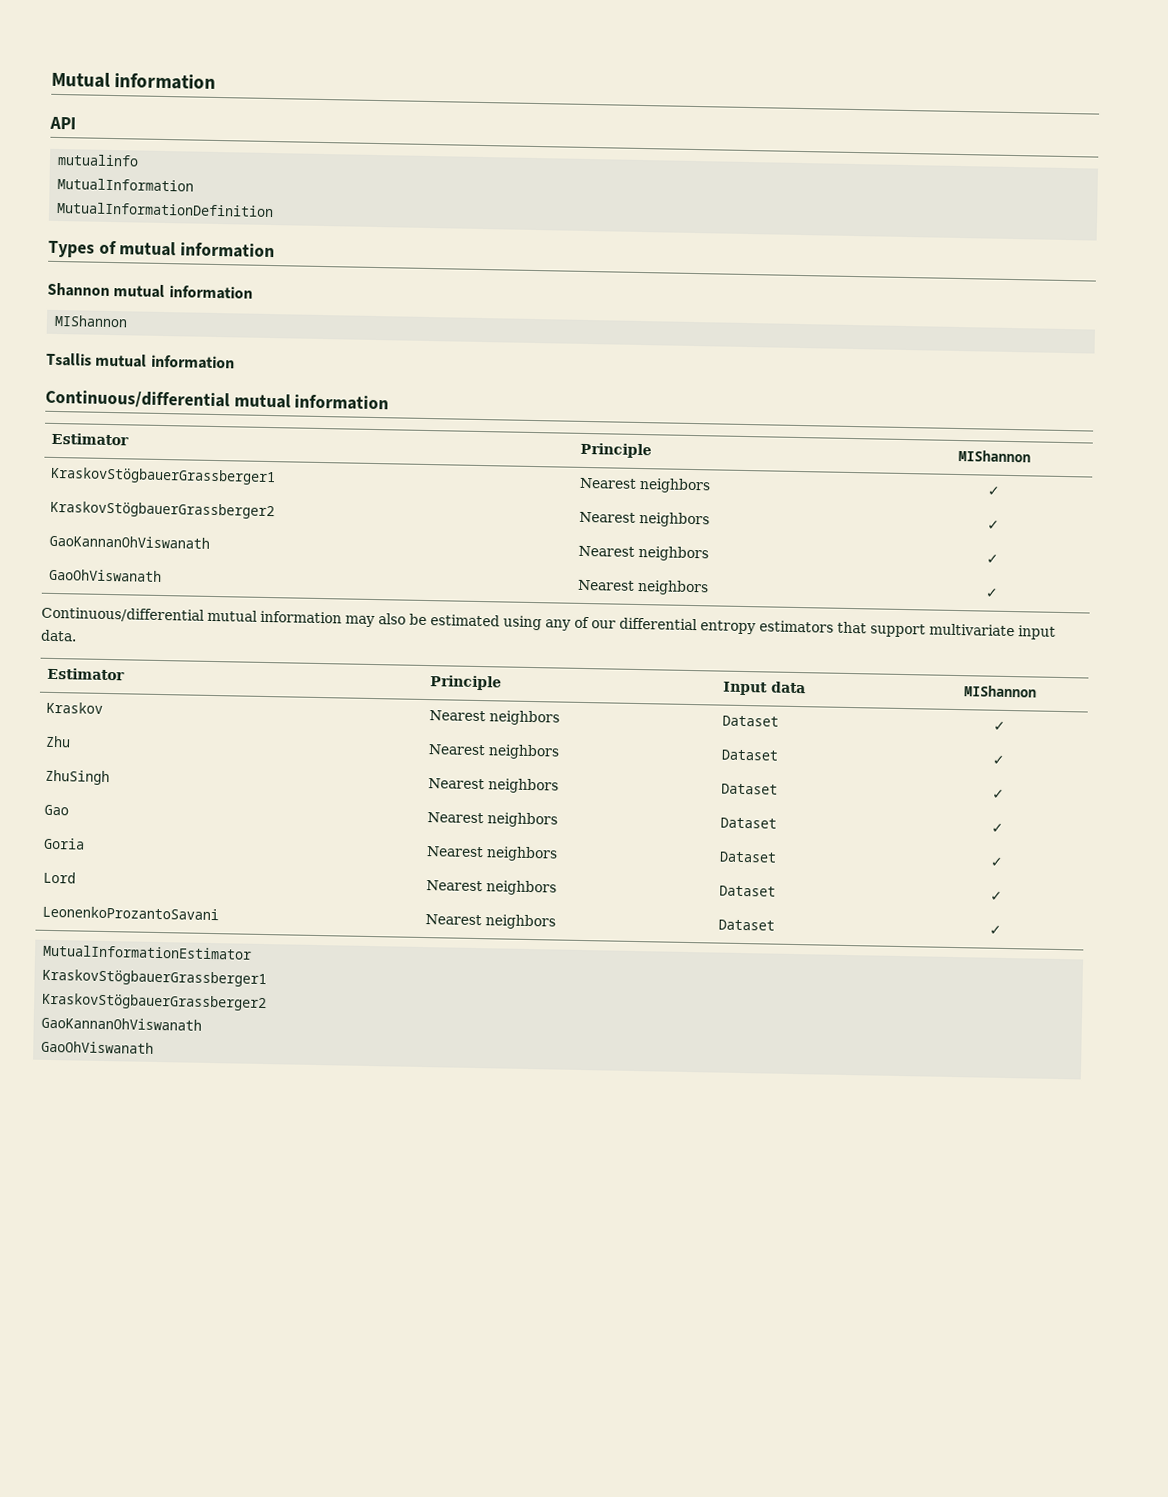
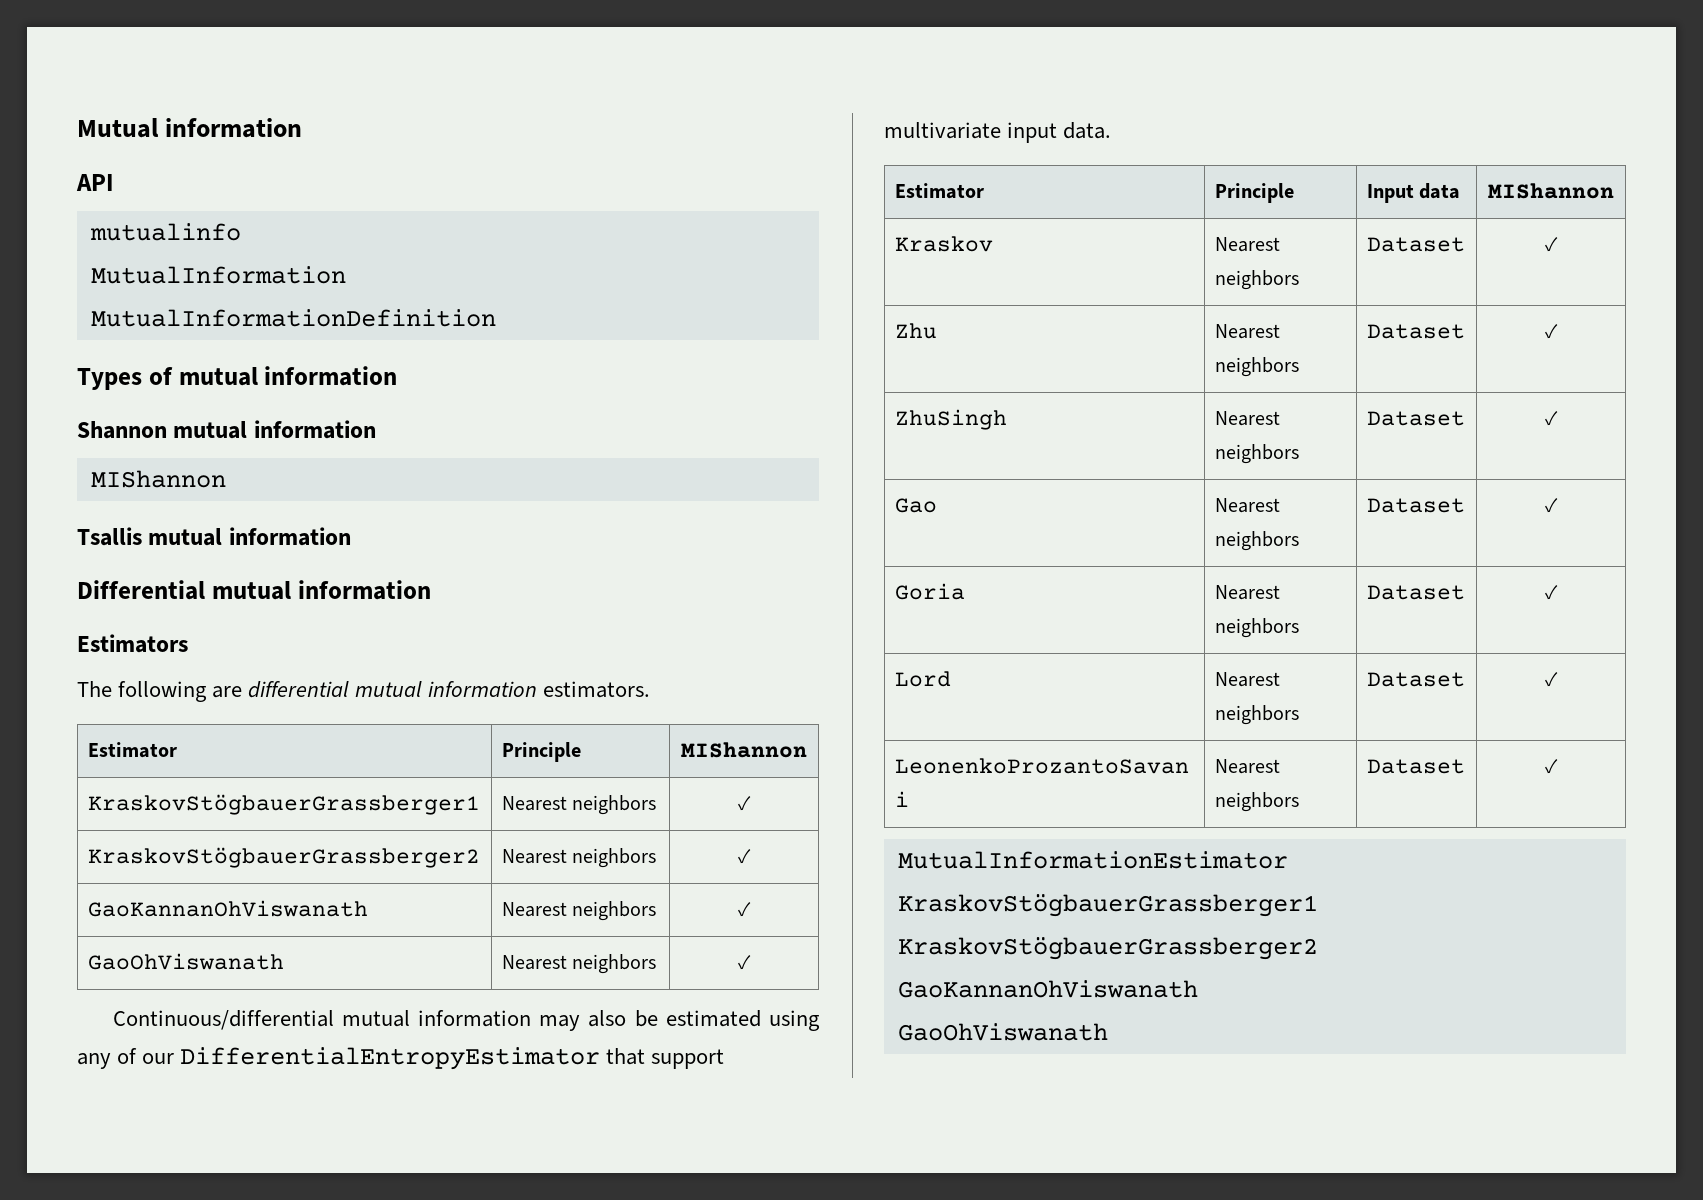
[45,389,390,411] Continuous/differential mutual information -> [77,580,431,600] [77,634,188,653] [77,681,651,702] Differential mutual information // Estimators // The following are differential mutual information estimators.
[619,617,834,635] differential entropy estimators -> [180,1047,601,1070] DifferentialEntropyEstimator

